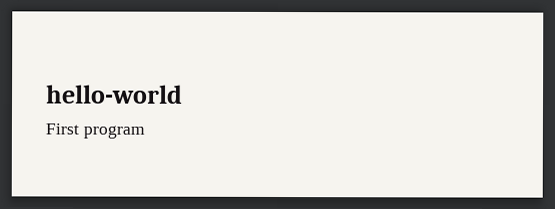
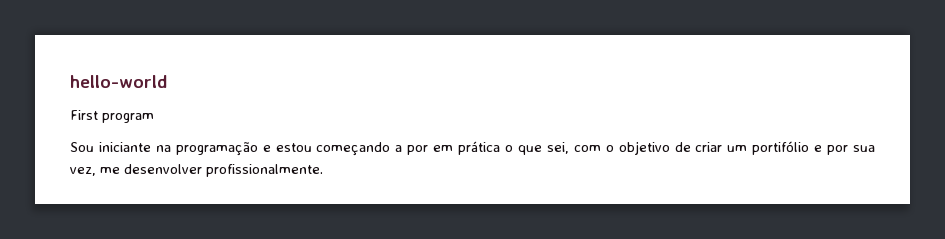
(145, 132) none -> [70,141,876,156] [70,164,323,177] // Sou iniciante na programação e estou começando a por em prática o que sei, com o objetivo de criar um portifólio e por sua vez, me desenvolver profissionalmente.

